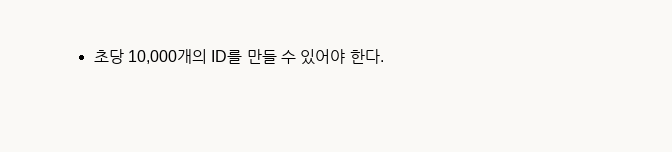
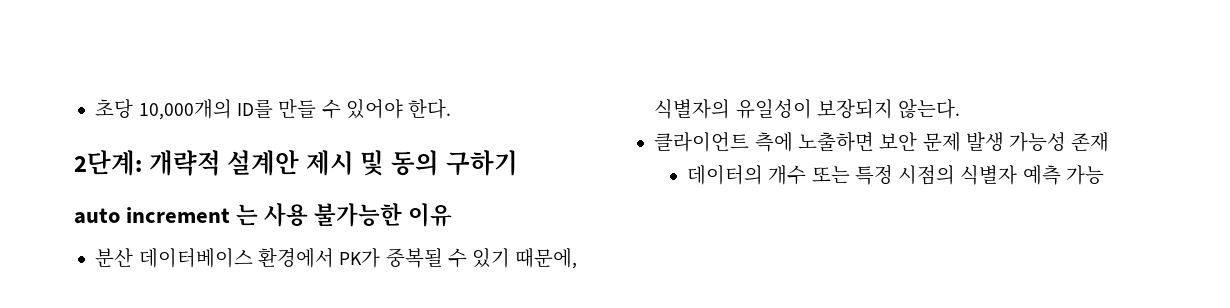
(384, 56) none -> [74,150,518,176] [74,203,453,227] [95,248,578,269] [654,99,961,119] [654,131,1110,152] [687,165,1105,185] // 2단계: 개략적 설계안 제시 및 동의 구하기 // auto increment 는 사용 불가능한 이유 // 분산 데이터베이스 환경에서 PK가 중복될 수 있기 때문에, 식별자의 유일성이 보장되지 않는다. // 클라이언트 측에 노출하면 보안 문제 발생 가능성 존재 // 데이터의 개수 또는 특정 시점의 식별자 예측 가능

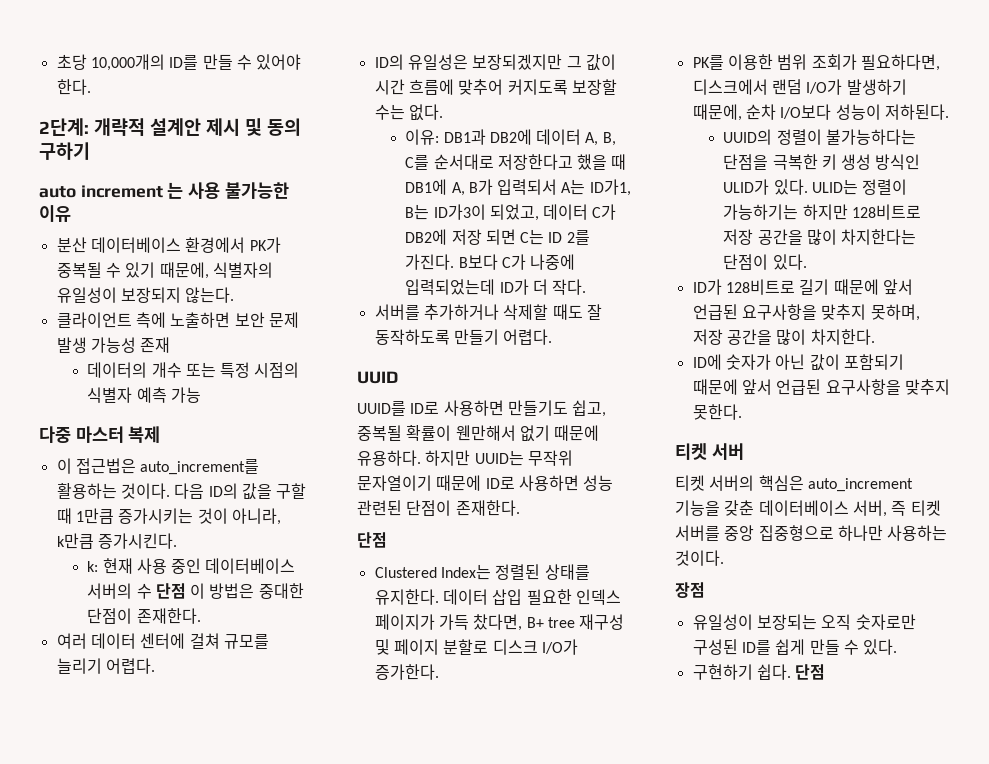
(1105, 175) none -> [39,426,161,443] [56,458,260,475] [56,483,307,500] [56,508,281,525] [56,533,177,549] [87,558,296,574] [87,583,304,599] [87,608,201,624] [56,633,269,649] [56,658,155,674] [374,54,616,71] [374,79,617,95] [374,104,443,121] [405,129,616,146] [405,154,627,170] [405,179,631,196] [405,204,617,221] [405,229,590,245] [405,254,576,270] [405,279,587,295] [374,304,602,320] [374,329,553,345] [357,371,398,384] [357,400,607,417] [357,425,600,442] [357,450,573,466] [357,475,614,491] [357,500,520,516] [357,532,387,548] [374,564,590,580] [374,589,621,605] [374,614,625,631] [374,639,578,655] [374,664,439,680] [692,54,940,71] [692,79,907,95] [692,104,949,121] [723,129,916,145] [723,154,921,170] [723,179,908,195] [723,204,921,220] [723,229,917,245] [723,254,807,270] [692,279,913,295] [692,304,920,321] [692,329,875,345] [692,354,904,371] [692,379,950,395] [692,404,742,420] [675,443,744,460] [675,475,913,492] [675,500,941,517] [675,525,948,541] [675,550,724,566] [675,582,705,598] [692,614,916,630] [692,639,898,655] [692,664,826,680] // 다중 마스터 복제 // 이 접근법은 auto_increment를 활용하는 것이다. 다음 ID의 값을 구할 때 1만큼 증가시키는 것이 아니라, k만큼 증가시킨다. // k: 현재 사용 중인 데이터베이스 서버의 수 단점 이 방법은 중대한 단점이 존재한다. // 여러 데이터 센터에 걸쳐 규모를 늘리기 어렵다. // ID의 유일성은 보장되겠지만 그 값이 시간 흐름에 맞추어 커지도록 보장할 수는 없다. // 이유: DB1과 DB2에 데이터 A, B, C를 순서대로 저장한다고 했을 때 DB1에 A, B가 입력되서 A는 ID가1, B는 ID가3이 되었고, 데이터 C가 DB2에 저장 되면 C는 ID 2를 가진다. B보다 C가 나중에 입력되었는데 ID가 더 작다. // 서버를 추가하거나 삭제할 때도 잘 동작하도록 만들기 어렵다. // UUID // UUID를 ID로 사용하면 만들기도 쉽고, 중복될 확률이 웬만해서 없기 때문에 유용하다. 하지만 UUID는 무작위 문자열이기 때문에 ID로 사용하면 성능 관련된 단점이 존재한다. // 단점 // Clustered Index는 정렬된 상태를 유지한다. 데이터 삽입 필요한 인덱스 페이지가 가득 찼다면, B+ tree 재구성 및 페이지 분할로 디스크 I/O가 증가한다. // PK를 이용한 범위 조회가 필요하다면, 디스크에서 랜덤 I/O가 발생하기 때문에, 순차 I/O보다 성능이 저하된다. // UUID의 정렬이 불가능하다는 단점을 극복한 키 생성 방식인 ULID가 있다. ULID는 정렬이 가능하기는 하지만 128비트로 저장 공간을 많이 차지한다는 단점이 있다. // ID가 128비트로 길기 때문에 앞서 언급된 요구사항을 맞추지 못하며, 저장 공간을 많이 차지한다. // ID에 숫자가 아닌 값이 포함되기 때문에 앞서 언급된 요구사항을 맞추지 못한다. // 티켓 서버 // 티켓 서버의 핵심은 auto_increment 기능을 갖춘 데이터베이스 서버, 즉 티켓 서버를 중앙 집중형으로 하나만 사용하는 것이다. // 장점 // 유일성이 보장되는 오직 숫자로만 구성된 ID를 쉽게 만들 수 있다. // 구현하기 쉽다. 단점

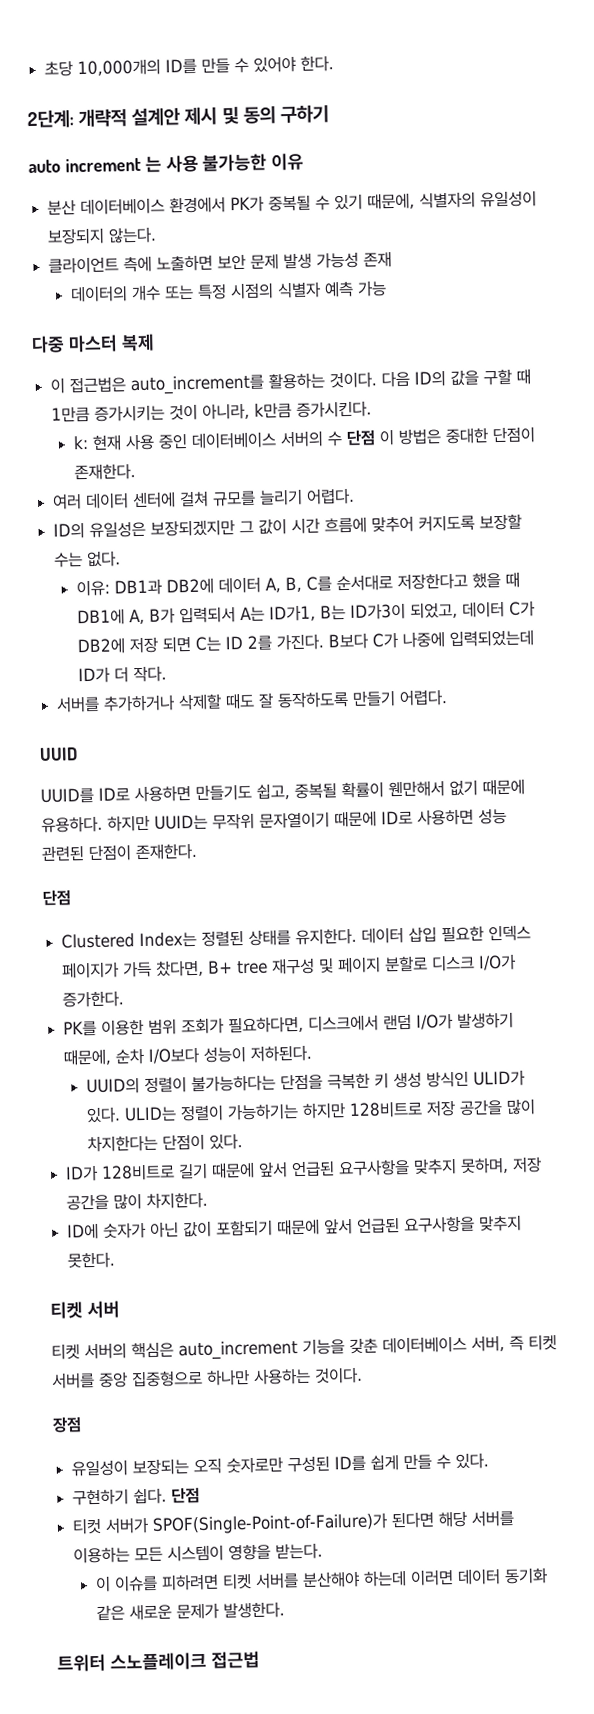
(826, 672) none -> [72,1509,515,1535] [73,1542,324,1564] [95,1567,549,1593] [96,1601,286,1622] [57,1650,260,1672] // 티컷 서버가 SPOF(Single-Point-of-Failure)가 된다면 해당 서버를 이용하는 모든 시스템이 영향을 받는다. // 이 이슈를 피하려면 티켓 서버를 분산해야 하는데 이러면 데이터 동기화 같은 새로운 문제가 발생한다. // 트위터 스노플레이크 접근법

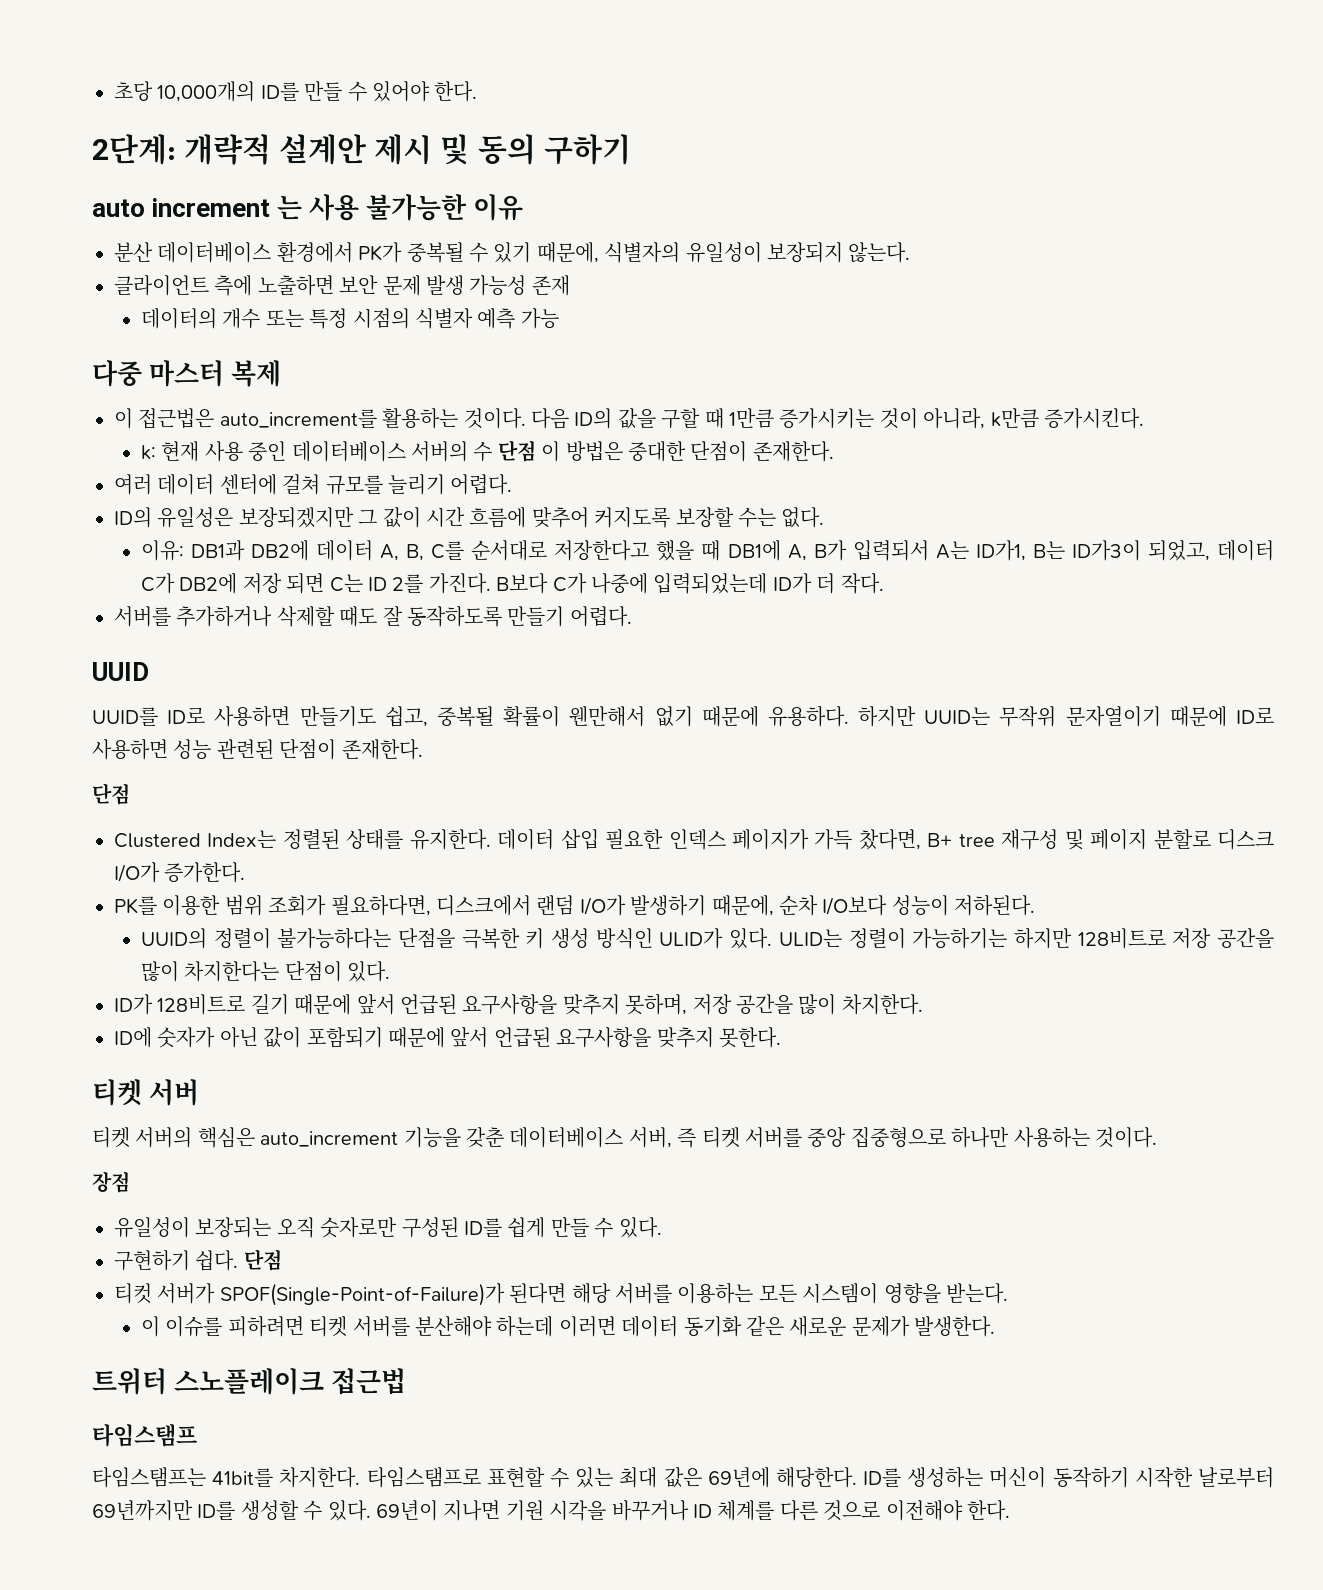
(260, 1659) none -> [92,1424,197,1447] [92,1467,1274,1488] [92,1500,1010,1521] // 타임스탬프 // 타임스탬프는 41bit를 차지한다. 타임스탬프로 표현할 수 있는 최대 값은 69년에 해당한다. ID를 생성하는 머신이 동작하기 시작한 날로부터 69년까지만 ID를 생성할 수 있다. 69년이 지나면 기원 시각을 바꾸거나 ID 체계를 다른 것으로 이전해야 한다.

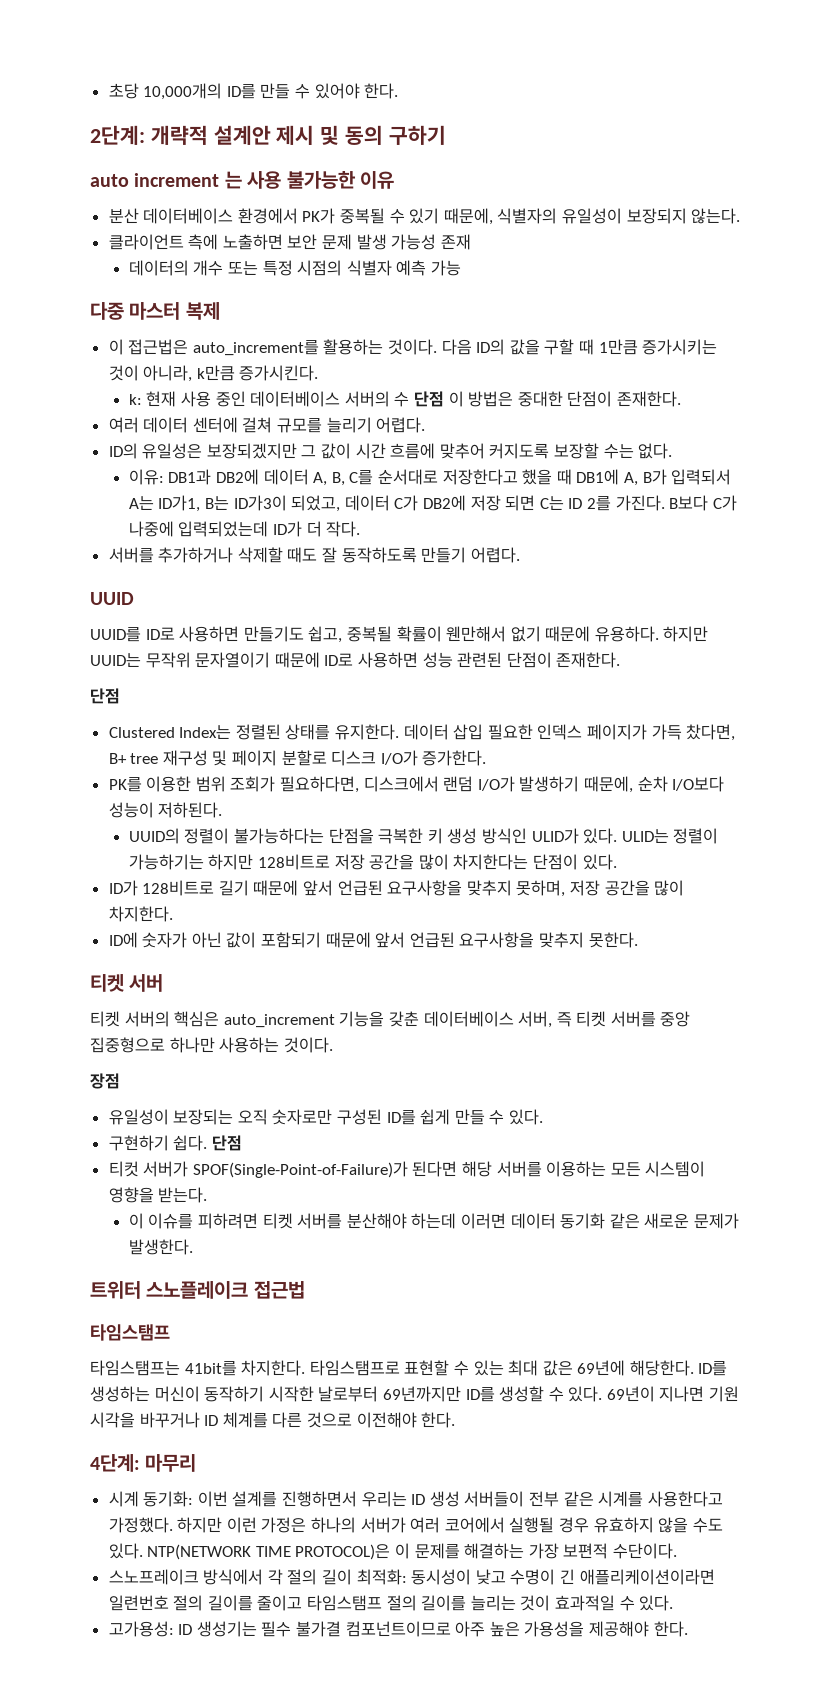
(1010, 1510) none -> [90,1454,197,1472] [108,1491,723,1507] [108,1517,723,1533] [108,1543,678,1560] [108,1569,715,1585] [108,1595,674,1611] [108,1621,688,1637] // 4단계: 마무리 // 시계 동기화: 이번 설계를 진행하면서 우리는 ID 생성 서버들이 전부 같은 시계를 사용한다고 가정했다. 하지만 이런 가정은 하나의 서버가 여러 코어에서 실행될 경우 유효하지 않을 수도 있다. NTP(NETWORK TIME PROTOCOL)은 이 문제를 해결하는 가장 보편적 수단이다. // 스노프레이크 방식에서 각 절의 길이 최적화: 동시성이 낮고 수명이 긴 애플리케이션이라면 일련번호 절의 길이를 줄이고 타임스탬프 절의 길이를 늘리는 것이 효과적일 수 있다. // 고가용성: ID 생성기는 필수 불가결 컴포넌트이므로 아주 높은 가용성을 제공해야 한다.

